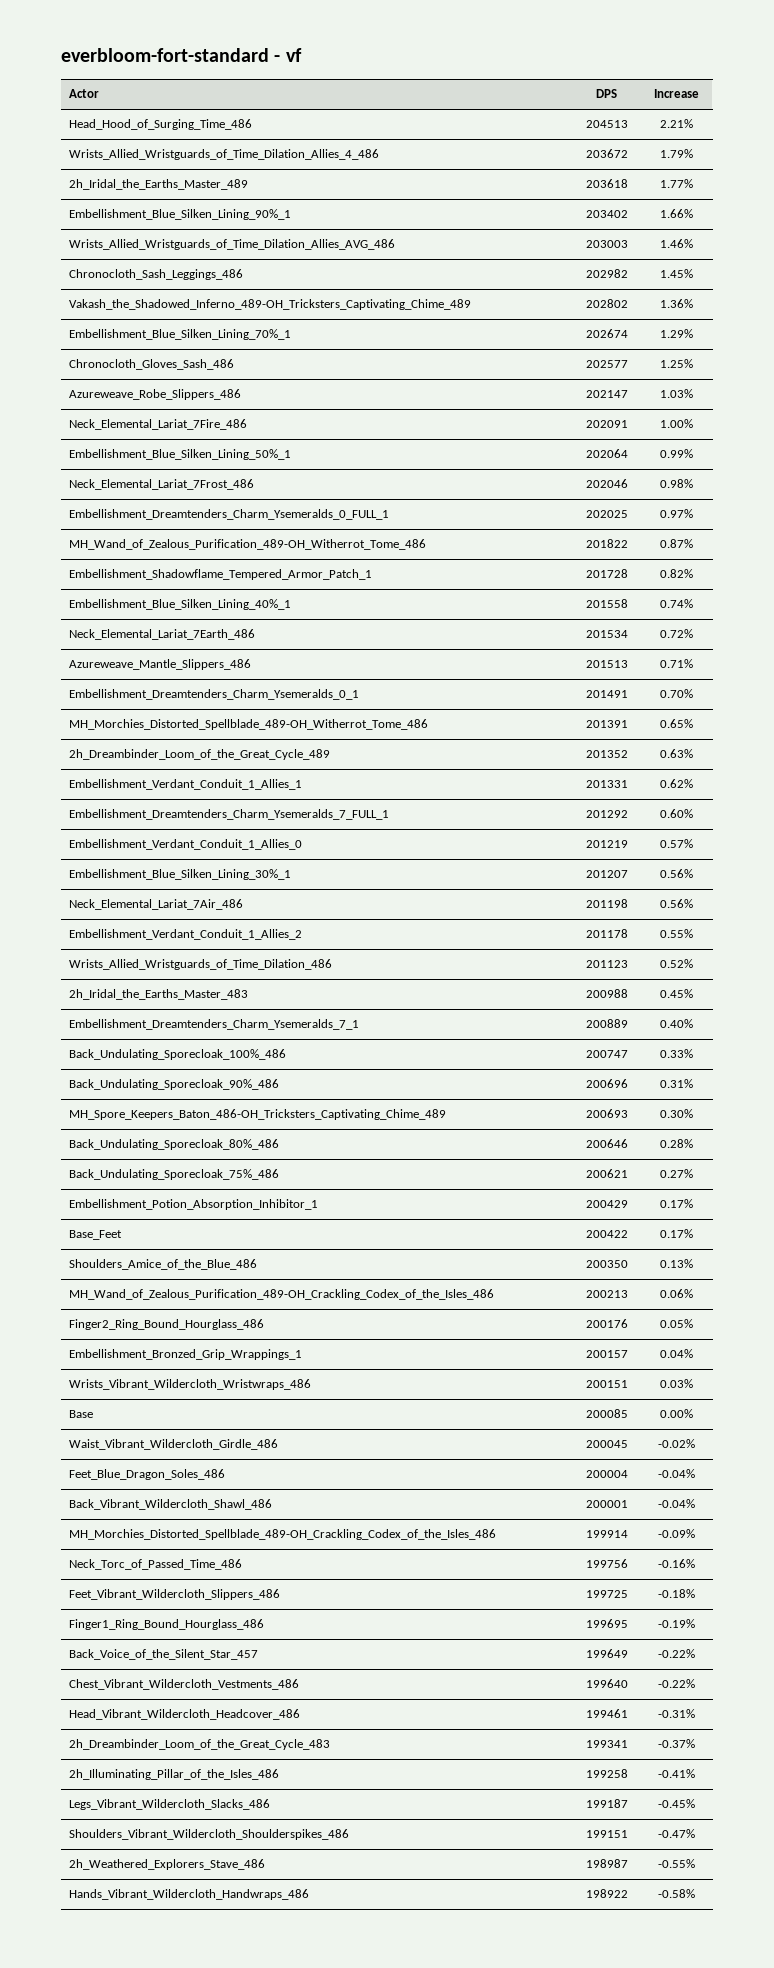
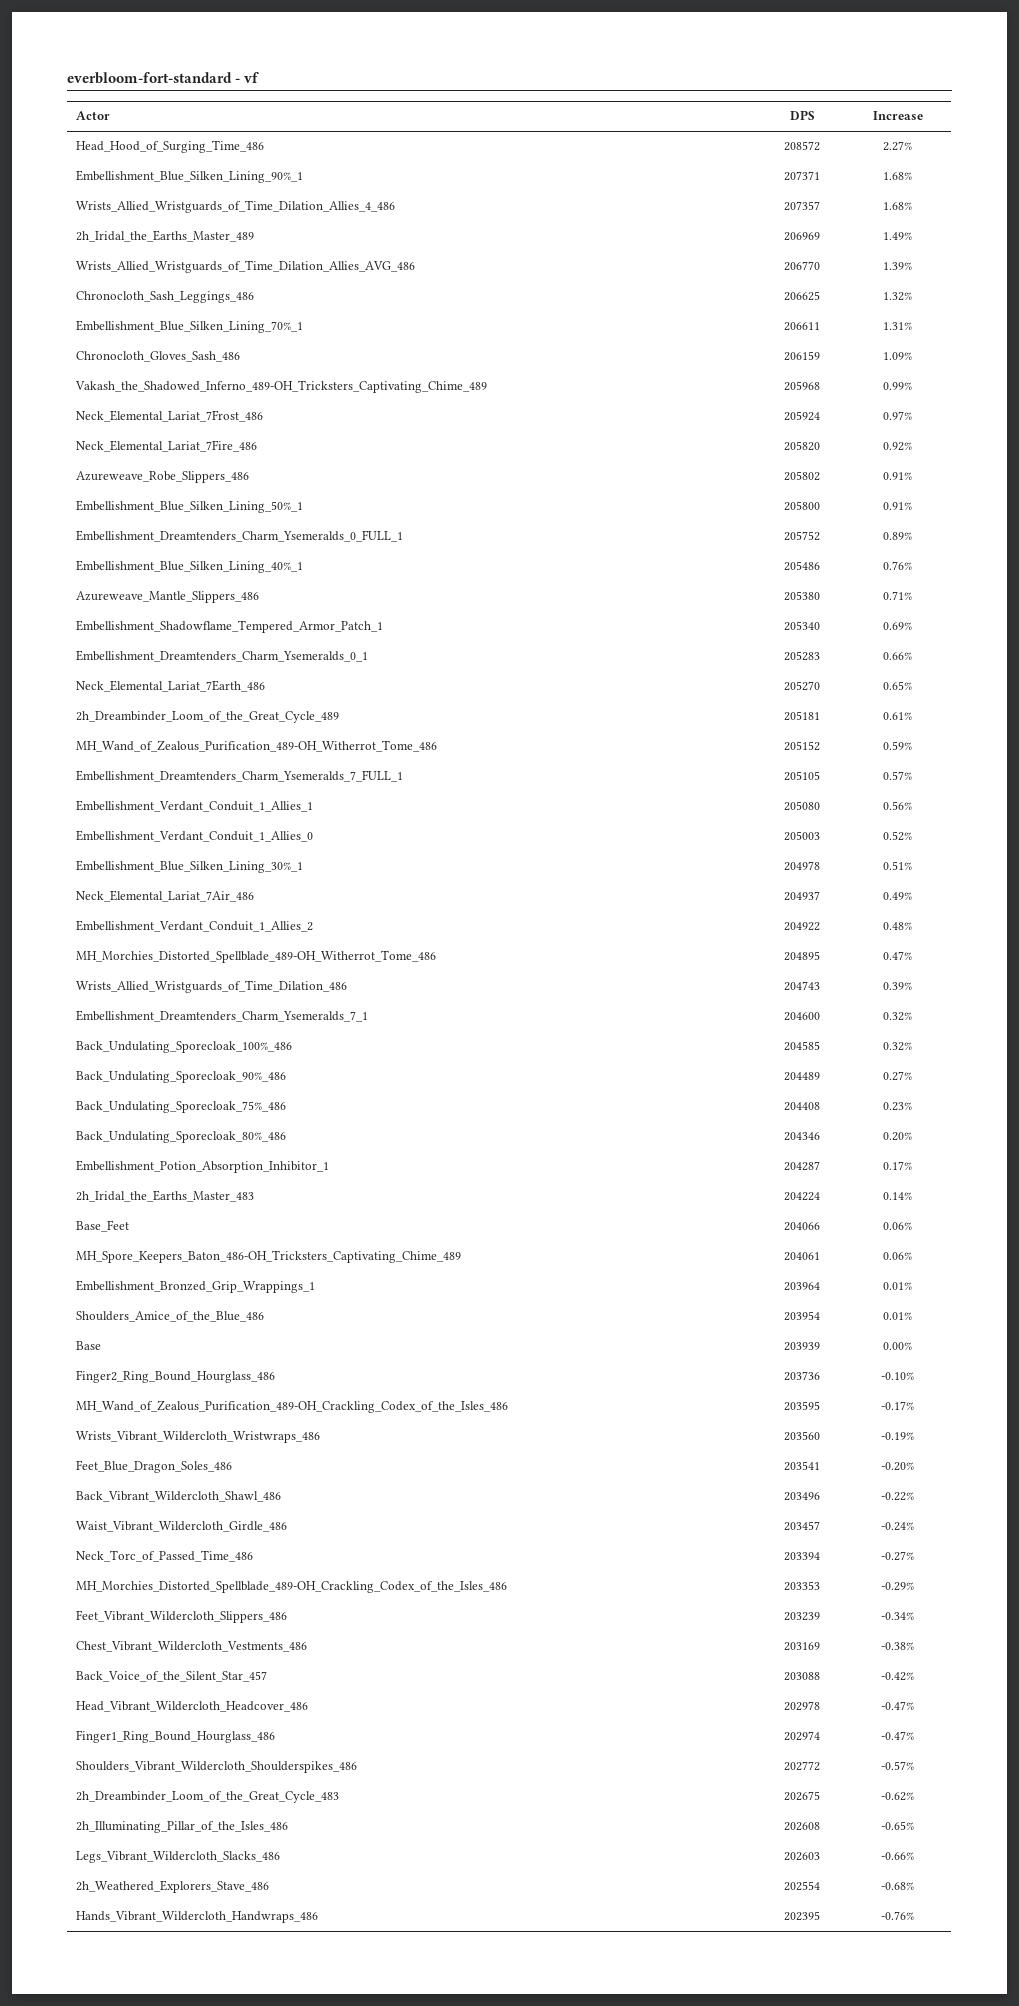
[585,120,628,128] [660,119,693,128] 204513 | 2.21% -> [784,141,820,151] [883,141,912,151] [76,170,304,183] [784,171,820,181] [883,172,912,180] 208572 | 2.27% // Embellishment_Blue_Silken_Lining_90%_1 | 207371 | 1.68%
[585,149,628,158] [660,149,693,158] 203672 | 1.79% -> [784,201,820,211] [883,202,912,210] 207357 | 1.68%
[585,179,628,188] [660,179,693,188] [68,209,291,220] [585,210,628,218] [660,209,693,218] 203618 | 1.77% // Embellishment_Blue_Silken_Lining_90%_1 | 203402 | 1.66% -> [784,232,820,241] [883,232,912,240] 206969 | 1.49%
[585,240,628,248] [660,239,693,248] 203003 | 1.46% -> [784,261,820,271] [883,262,912,270] 206770 | 1.39%
[585,269,628,278] [660,269,693,278] [68,299,471,310] [585,299,628,308] [660,299,693,308] [68,329,291,340] [585,329,628,338] [660,329,693,338] [68,359,234,370] [585,360,628,368] [660,359,693,368] [68,389,241,400] [585,390,628,398] [660,389,693,398] [68,419,247,430] [585,420,628,428] [660,419,693,428] [68,449,291,460] [585,449,628,458] [660,449,693,458] [68,479,254,490] [585,479,628,488] [660,479,693,488] [68,509,389,520] [585,510,628,518] [660,509,693,518] [68,539,426,550] [585,539,628,548] [660,539,693,548] [68,569,372,580] [585,569,628,578] [660,569,693,578] [68,599,291,610] [585,599,628,608] [660,599,693,608] [68,629,255,640] [585,630,628,638] [660,629,693,638] [68,659,251,670] [585,660,628,668] [660,659,693,668] [68,689,359,700] [585,690,628,698] [660,689,693,698] [68,719,428,730] [585,720,628,728] [660,719,693,728] [68,749,330,760] [585,750,628,758] [660,749,693,758] [68,779,302,790] [585,780,628,788] [660,779,693,788] [68,809,389,820] [585,810,628,818] [660,809,693,818] 202982 | 1.45% // Vakash_the_Shadowed_Inferno_489-OH_Tricksters_Captivating_Chime_489 | 202802 | 1.36% // Embellishment_Blue_Silken_Lining_70%_1 | 202674 | 1.29% // Chronocloth_Gloves_Sash_486 | 202577 | 1.25% // Azureweave_Robe_Slippers_486 | 202147 | 1.03% // Neck_Elemental_Lariat_7Fire_486 | 202091 | 1.00% // Embellishment_Blue_Silken_Lining_50%_1 | 202064 | 0.99% // Neck_Elemental_Lariat_7Frost_486 | 202046 | 0.98% // Embellishment_Dreamtenders_Charm_Ysemeralds_0_FULL_1 | 202025 | 0.97% // MH_Wand_of_Zealous_Purification_489-OH_Witherrot_Tome_486 | 201822 | 0.87% // Embellishment_Shadowflame_Tempered_Armor_Patch_1 | 201728 | 0.82% // Embellishment_Blue_Silken_Lining_40%_1 | 201558 | 0.74% // Neck_Elemental_Lariat_7Earth_486 | 201534 | 0.72% // Azureweave_Mantle_Slippers_486 | 201513 | 0.71% // Embellishment_Dreamtenders_Charm_Ysemeralds_0_1 | 201491 | 0.70% // MH_Morchies_Distorted_Spellblade_489-OH_Witherrot_Tome_486 | 201391 | 0.65% // 2h_Dreambinder_Loom_of_the_Great_Cycle_489 | 201352 | 0.63% // Embellishment_Verdant_Conduit_1_Allies_1 | 201331 | 0.62% // Embellishment_Dreamtenders_Charm_Ysemeralds_7_FULL_1 | 201292 | 0.60% -> [784,291,820,301] [883,292,912,301] [76,320,304,333] [784,322,820,331] [883,322,912,330] [76,351,241,362] [784,351,820,361] [883,352,912,360] [75,380,488,393] [784,381,820,391] [883,382,912,390] [76,410,264,422] [784,411,820,421] [883,411,912,420] [76,440,258,452] [784,441,820,451] [883,442,912,451] [76,471,250,483] [784,471,820,481] [883,472,912,480] [76,500,304,513] [784,501,820,511] [883,502,912,510] [76,530,404,542] [784,531,820,541] [883,532,912,540] [76,560,304,573] [784,561,820,571] [883,561,912,570] [76,591,260,603] [784,591,820,601] [883,591,912,600] [76,620,384,633] [784,621,820,631] [883,622,912,630] [76,650,369,662] [784,651,820,661] [883,652,912,660] [76,680,266,692] [784,681,820,691] [883,681,912,690] [76,711,340,723] [784,711,820,721] [883,712,912,720] [76,740,438,752] [784,741,820,751] [883,741,912,750] [76,770,404,782] [784,771,820,781] [883,771,912,780] [76,800,314,812] [784,801,820,811] [883,801,912,810] 206625 | 1.32% // Embellishment_Blue_Silken_Lining_70%_1 | 206611 | 1.31% // Chronocloth_Gloves_Sash_486 | 206159 | 1.09% // Vakash_the_Shadowed_Inferno_489-OH_Tricksters_Captivating_Chime_489 | 205968 | 0.99% // Neck_Elemental_Lariat_7Frost_486 | 205924 | 0.97% // Neck_Elemental_Lariat_7Fire_486 | 205820 | 0.92% // Azureweave_Robe_Slippers_486 | 205802 | 0.91% // Embellishment_Blue_Silken_Lining_50%_1 | 205800 | 0.91% // Embellishment_Dreamtenders_Charm_Ysemeralds_0_FULL_1 | 205752 | 0.89% // Embellishment_Blue_Silken_Lining_40%_1 | 205486 | 0.76% // Azureweave_Mantle_Slippers_486 | 205380 | 0.71% // Embellishment_Shadowflame_Tempered_Armor_Patch_1 | 205340 | 0.69% // Embellishment_Dreamtenders_Charm_Ysemeralds_0_1 | 205283 | 0.66% // Neck_Elemental_Lariat_7Earth_486 | 205270 | 0.65% // 2h_Dreambinder_Loom_of_the_Great_Cycle_489 | 205181 | 0.61% // MH_Wand_of_Zealous_Purification_489-OH_Witherrot_Tome_486 | 205152 | 0.59% // Embellishment_Dreamtenders_Charm_Ysemeralds_7_FULL_1 | 205105 | 0.57% // Embellishment_Verdant_Conduit_1_Allies_1 | 205080 | 0.56%
[585,840,628,848] [660,839,693,848] 201219 | 0.57% -> [784,831,820,841] [883,831,912,841] 205003 | 0.52%
[585,870,628,878] [660,869,693,878] 201207 | 0.56% -> [784,861,820,871] [883,861,912,870] 204978 | 0.51%
[585,899,628,908] [660,899,693,908] 201198 | 0.56% -> [784,891,820,901] [883,892,912,900] 204937 | 0.49%
[585,929,628,938] [660,929,693,938] [68,959,332,970] [585,960,628,968] [660,959,693,968] [68,989,248,1000] [585,989,628,998] [660,989,693,998] [68,1019,359,1030] [585,1019,628,1028] [660,1019,693,1028] [68,1049,286,1060] [585,1050,628,1058] [660,1049,693,1058] [68,1079,279,1090] [585,1079,628,1088] [660,1079,693,1088] [68,1109,446,1120] [585,1109,628,1118] [660,1109,693,1118] [68,1139,279,1150] [585,1139,628,1148] [660,1139,693,1148] [68,1169,279,1180] [585,1169,628,1178] [660,1169,693,1178] [68,1199,318,1210] [585,1200,628,1208] [660,1199,693,1208] [68,1230,122,1240] [585,1230,628,1238] [660,1229,693,1238] [68,1259,257,1270] [585,1260,628,1268] [660,1259,693,1268] [68,1289,494,1300] [585,1290,628,1298] [660,1289,693,1298] [68,1319,264,1330] [585,1319,628,1328] [660,1319,693,1328] [68,1349,302,1360] [585,1350,628,1358] [660,1349,693,1358] [68,1379,311,1390] [585,1380,628,1388] [660,1379,693,1388] [68,1410,93,1418] [585,1409,628,1418] [660,1409,693,1418] [68,1439,278,1450] [585,1440,628,1448] [658,1439,695,1448] [68,1469,225,1480] [585,1470,628,1478] [658,1469,695,1478] [68,1499,272,1510] [585,1500,628,1508] [658,1499,695,1508] [68,1529,496,1540] [585,1530,628,1538] [658,1529,695,1538] [68,1559,242,1570] [585,1559,628,1568] [658,1559,695,1568] [68,1589,280,1600] [585,1590,628,1598] [658,1589,695,1598] [68,1619,264,1630] [585,1619,628,1628] [658,1619,695,1628] [68,1649,258,1660] [585,1649,628,1658] [658,1649,695,1658] [68,1679,299,1690] [585,1679,628,1688] [658,1679,695,1688] [68,1709,300,1720] [585,1709,628,1718] [658,1709,695,1718] 201178 | 0.55% // Wrists_Allied_Wristguards_of_Time_Dilation_486 | 201123 | 0.52% // 2h_Iridal_the_Earths_Master_483 | 200988 | 0.45% // Embellishment_Dreamtenders_Charm_Ysemeralds_7_1 | 200889 | 0.40% // Back_Undulating_Sporecloak_100%_486 | 200747 | 0.33% // Back_Undulating_Sporecloak_90%_486 | 200696 | 0.31% // MH_Spore_Keepers_Baton_486-OH_Tricksters_Captivating_Chime_489 | 200693 | 0.30% // Back_Undulating_Sporecloak_80%_486 | 200646 | 0.28% // Back_Undulating_Sporecloak_75%_486 | 200621 | 0.27% // Embellishment_Potion_Absorption_Inhibitor_1 | 200429 | 0.17% // Base_Feet | 200422 | 0.17% // Shoulders_Amice_of_the_Blue_486 | 200350 | 0.13% // MH_Wand_of_Zealous_Purification_489-OH_Crackling_Codex_of_the_Isles_486 | 200213 | 0.06% // Finger2_Ring_Bound_Hourglass_486 | 200176 | 0.05% // Embellishment_Bronzed_Grip_Wrappings_1 | 200157 | 0.04% // Wrists_Vibrant_Wildercloth_Wristwraps_486 | 200151 | 0.03% // Base | 200085 | 0.00% // Waist_Vibrant_Wildercloth_Girdle_486 | 200045 | -0.02% // Feet_Blue_Dragon_Soles_486 | 200004 | -0.04% // Back_Vibrant_Wildercloth_Shawl_486 | 200001 | -0.04% // MH_Morchies_Distorted_Spellblade_489-OH_Crackling_Codex_of_the_Isles_486 | 199914 | -0.09% // Neck_Torc_of_Passed_Time_486 | 199756 | -0.16% // Feet_Vibrant_Wildercloth_Slippers_486 | 199725 | -0.18% // Finger1_Ring_Bound_Hourglass_486 | 199695 | -0.19% // Back_Voice_of_the_Silent_Star_457 | 199649 | -0.22% // Chest_Vibrant_Wildercloth_Vestments_486 | 199640 | -0.22% // Head_Vibrant_Wildercloth_Headcover_486 | 199461 | -0.31% -> [784,922,820,931] [883,922,912,930] [76,950,437,963] [784,951,820,961] [883,951,912,960] [76,980,348,993] [784,981,820,991] [883,982,912,990] [76,1010,369,1022] [784,1012,820,1021] [883,1012,912,1021] [76,1041,293,1053] [784,1041,820,1051] [883,1042,912,1051] [76,1071,287,1083] [784,1072,820,1081] [883,1071,912,1081] [76,1101,287,1113] [784,1102,820,1111] [883,1102,912,1111] [76,1131,287,1143] [784,1132,820,1141] [883,1132,912,1141] [76,1160,330,1173] [784,1161,820,1171] [883,1161,912,1170] [76,1190,255,1202] [784,1192,820,1201] [883,1192,912,1200] [76,1220,130,1232] [784,1222,820,1231] [883,1222,912,1230] [76,1250,462,1263] [784,1252,820,1261] [883,1252,912,1260] [76,1280,316,1293] [784,1282,820,1291] [883,1282,912,1290] [76,1311,265,1322] [784,1311,820,1321] [883,1312,912,1320] [76,1341,102,1350] [784,1342,820,1351] [883,1342,912,1350] [76,1370,276,1383] [784,1371,820,1381] [881,1372,914,1380] [76,1400,509,1413] [784,1401,820,1411] [881,1401,914,1410] [76,1431,321,1443] [784,1431,820,1441] [881,1432,914,1440] [76,1460,233,1473] [784,1461,820,1471] [881,1462,914,1471] [76,1491,282,1502] [784,1492,820,1501] [881,1492,914,1501] [76,1521,288,1532] [784,1521,820,1531] [881,1522,914,1531] [76,1550,254,1562] [784,1552,820,1561] [881,1551,914,1561] [76,1581,508,1593] [784,1581,820,1591] [881,1582,914,1591] [76,1610,288,1623] [784,1612,820,1621] [881,1612,914,1620] [76,1641,308,1652] [784,1642,820,1651] [881,1642,914,1650] [76,1671,268,1682] [784,1672,820,1681] [881,1672,914,1681] [76,1701,309,1712] [784,1701,820,1711] [881,1701,914,1710] [76,1730,276,1743] [784,1731,820,1741] [881,1731,914,1740] [76,1761,358,1773] [784,1761,820,1771] [881,1761,914,1770] 204922 | 0.48% // MH_Morchies_Distorted_Spellblade_489-OH_Witherrot_Tome_486 | 204895 | 0.47% // Wrists_Allied_Wristguards_of_Time_Dilation_486 | 204743 | 0.39% // Embellishment_Dreamtenders_Charm_Ysemeralds_7_1 | 204600 | 0.32% // Back_Undulating_Sporecloak_100%_486 | 204585 | 0.32% // Back_Undulating_Sporecloak_90%_486 | 204489 | 0.27% // Back_Undulating_Sporecloak_75%_486 | 204408 | 0.23% // Back_Undulating_Sporecloak_80%_486 | 204346 | 0.20% // Embellishment_Potion_Absorption_Inhibitor_1 | 204287 | 0.17% // 2h_Iridal_the_Earths_Master_483 | 204224 | 0.14% // Base_Feet | 204066 | 0.06% // MH_Spore_Keepers_Baton_486-OH_Tricksters_Captivating_Chime_489 | 204061 | 0.06% // Embellishment_Bronzed_Grip_Wrappings_1 | 203964 | 0.01% // Shoulders_Amice_of_the_Blue_486 | 203954 | 0.01% // Base | 203939 | 0.00% // Finger2_Ring_Bound_Hourglass_486 | 203736 | -0.10% // MH_Wand_of_Zealous_Purification_489-OH_Crackling_Codex_of_the_Isles_486 | 203595 | -0.17% // Wrists_Vibrant_Wildercloth_Wristwraps_486 | 203560 | -0.19% // Feet_Blue_Dragon_Soles_486 | 203541 | -0.20% // Back_Vibrant_Wildercloth_Shawl_486 | 203496 | -0.22% // Waist_Vibrant_Wildercloth_Girdle_486 | 203457 | -0.24% // Neck_Torc_of_Passed_Time_486 | 203394 | -0.27% // MH_Morchies_Distorted_Spellblade_489-OH_Crackling_Codex_of_the_Isles_486 | 203353 | -0.29% // Feet_Vibrant_Wildercloth_Slippers_486 | 203239 | -0.34% // Chest_Vibrant_Wildercloth_Vestments_486 | 203169 | -0.38% // Back_Voice_of_the_Silent_Star_457 | 203088 | -0.42% // Head_Vibrant_Wildercloth_Headcover_486 | 202978 | -0.47% // Finger1_Ring_Bound_Hourglass_486 | 202974 | -0.47% // Shoulders_Vibrant_Wildercloth_Shoulderspikes_486 | 202772 | -0.57%
[585,1740,628,1748] [658,1739,695,1748] 199341 | -0.37% -> [784,1791,820,1801] [881,1792,914,1801] 202675 | -0.62%
[585,1769,628,1778] [658,1769,695,1778] 199258 | -0.41% -> [784,1822,820,1831] [881,1821,914,1830] 202608 | -0.65%
[585,1799,628,1808] [658,1799,695,1808] [68,1829,349,1840] [585,1830,628,1838] [658,1829,695,1838] 199187 | -0.45% // Shoulders_Vibrant_Wildercloth_Shoulderspikes_486 | 199151 | -0.47% -> [784,1852,820,1861] [881,1852,914,1860] 202603 | -0.66%
[585,1859,628,1868] [658,1859,695,1868] 198987 | -0.55% -> [784,1881,820,1891] [881,1882,914,1890] 202554 | -0.68%
[585,1889,628,1898] [658,1889,695,1898] 198922 | -0.58% -> [784,1911,820,1921] [881,1911,914,1920] 202395 | -0.76%

